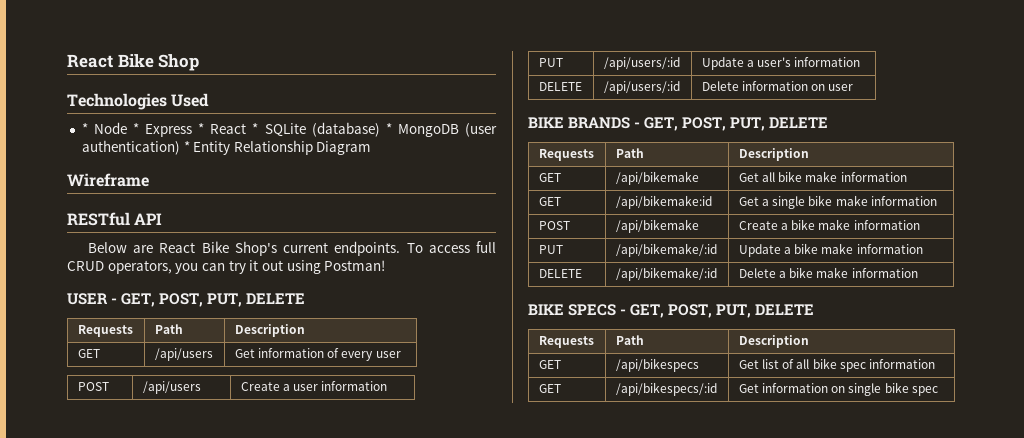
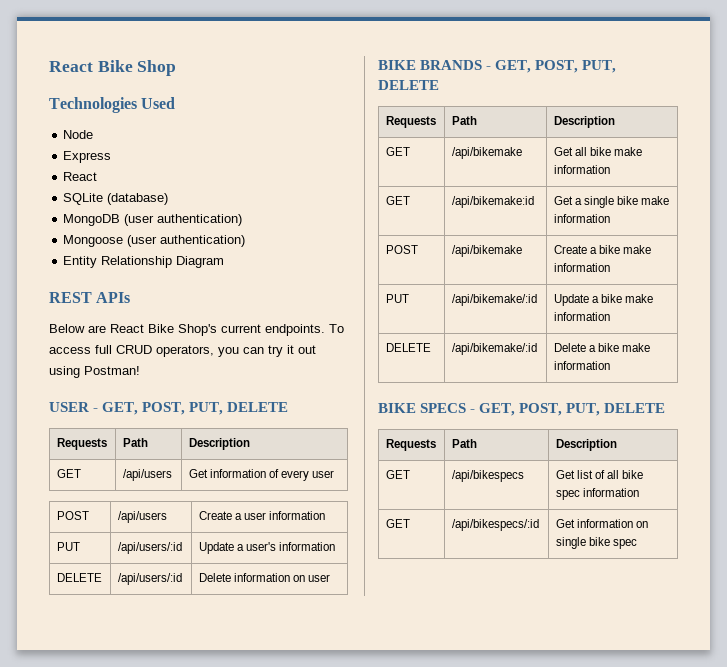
[81,123,88,134] * -> (176, 103) none
[133,123,140,134] * -> (94, 134) //
[198,123,259,134] * React * -> [63,172,98,181] // React //
[385,123,392,134] * -> (169, 199) //
[183,141,190,152] * -> [63,235,246,247] // Mongoose (user authentication) //
[67,173,149,187] [67,212,163,226] Wireframe // RESTful API -> [49,292,131,303] REST APIs

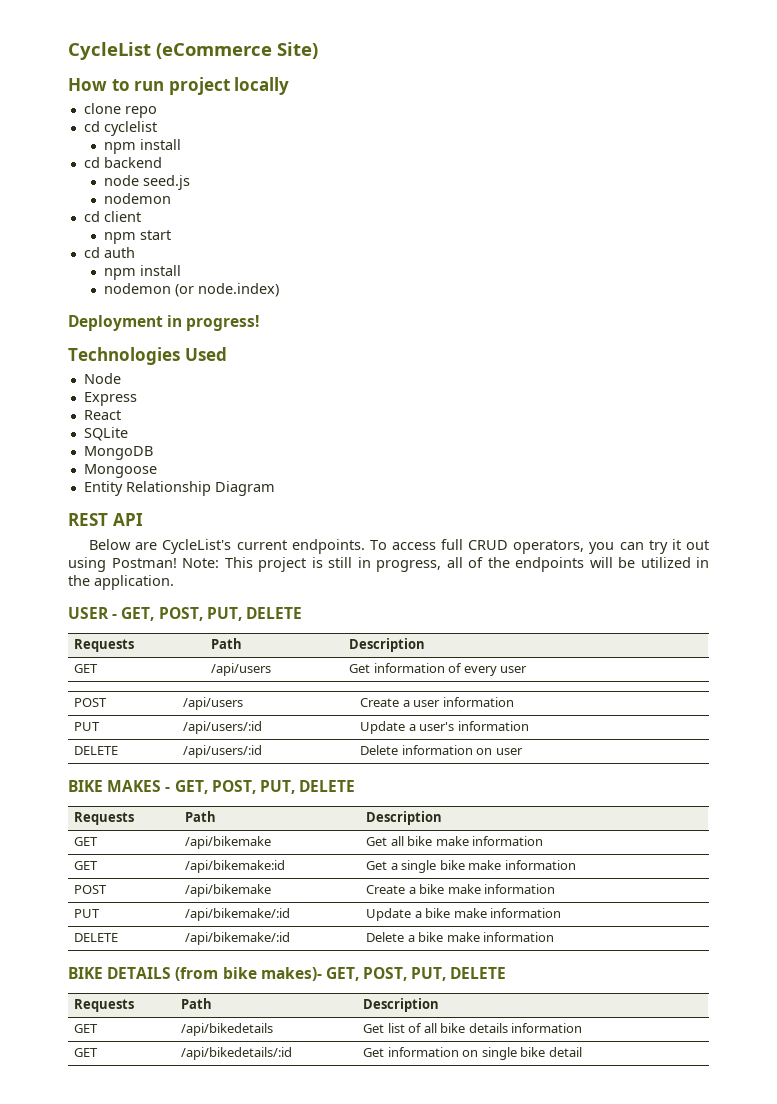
[49,60,177,76] React Bike Shop -> [68,42,318,60] [68,77,290,95] [83,103,157,118] [83,121,157,136] [104,139,182,154] [83,157,162,168] [104,175,191,190] [104,193,172,204] [83,211,141,222] [104,230,172,244] [83,247,135,258] [104,265,182,280] [104,283,280,297] [68,315,260,331] CycleList (eCommerce Site) // How to run project locally // clone repo // cd cyclelist // npm install // cd backend // node seed.js // nodemon // cd client // npm start // cd auth // npm install // nodemon (or node.index) // Deployment in progress!
[107,193,169,205] (database) -> (128, 434) none
[124,214,243,226] (user authentication) -> (153, 453) none
[127,235,246,247] (user authentication) -> (157, 471) none
[96,292,131,303] APIs -> [112,513,143,526] API
[110,324,217,336] React Bike Shop's -> [162,539,232,554] CycleList's
(140, 370) none -> [182,557,709,572] [68,575,174,590] Note: This project is still in progress, all of the endpoints will be utilized in the application.
[420,60,483,70] BRANDS -> [107,780,162,792] MAKES
[420,403,666,416] [385,439,436,451] [451,439,477,448] [555,439,617,451] [385,470,410,479] [451,470,524,482] SPECS - GET, POST, PUT, DELETE // Requests | Path | Description // GET | /api/bikespecs -> [107,967,507,981] [74,999,135,1012] [181,998,213,1009] [363,998,440,1012] [74,1024,99,1033] [181,1023,274,1036] DETAILS (from bike makes)- GET, POST, PUT, DELETE // Requests | Path | Description // GET | /api/bikedetails
[555,488,639,500] [385,519,410,528] [451,519,539,531] spec information // GET | /api/bikespecs/:id -> [468,1023,583,1033] [74,1048,99,1057] [181,1047,293,1060] details information // GET | /api/bikedetails/:id
[613,539,638,549] spec -> [548,1047,582,1057] detail

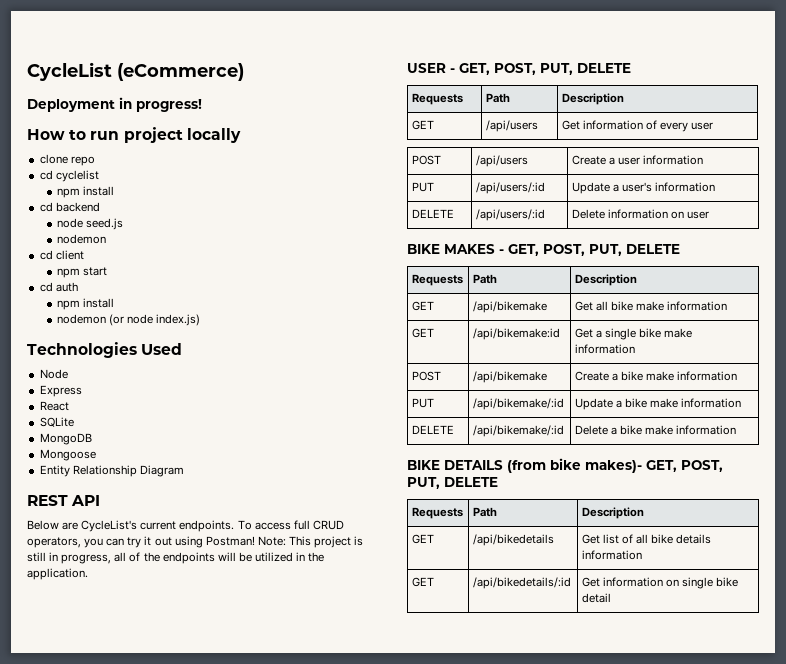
[156,42,318,59] (eCommerce Site) -> [117,63,244,81] [27,97,202,112] (eCommerce) // Deployment in progress!
[198,283,280,297] [68,315,260,331] node.index) // Deployment in progress! -> [127,314,201,326] node index.js)

